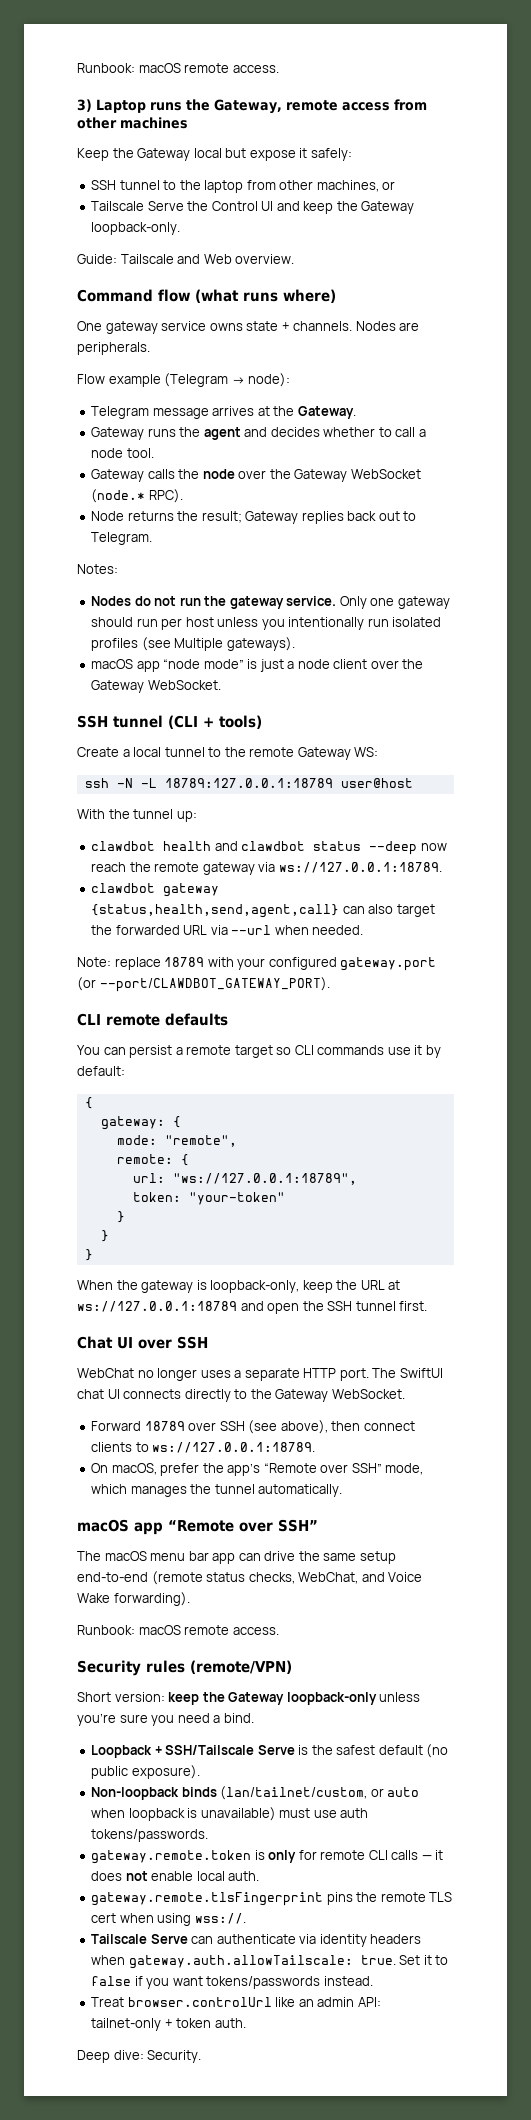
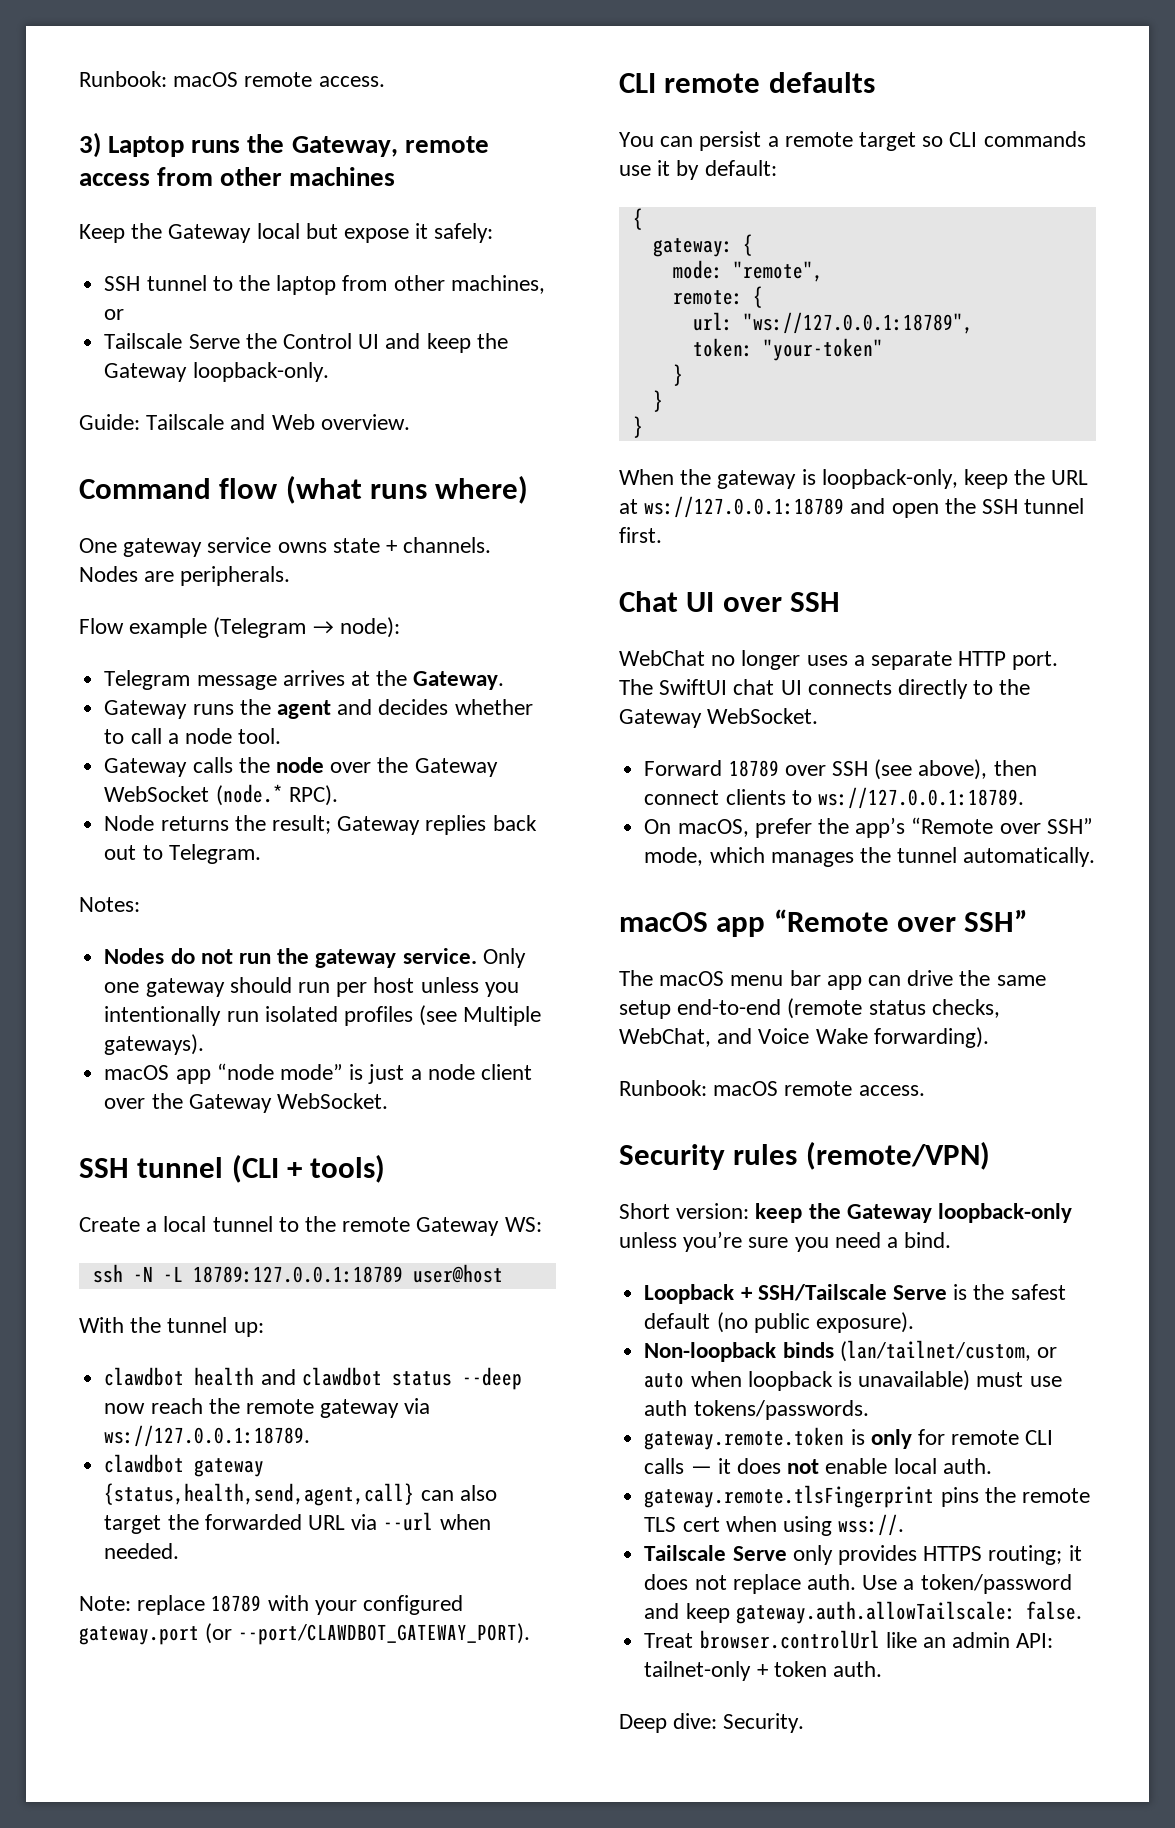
[191,1934,422,1947] [91,1955,449,1969] [91,1976,373,1989] can authenticate via identity headers when gateway.auth.allowTailscale: true. Set it to false if you want tokens/passwords instead. -> [792,1545,1082,1565] [644,1574,1072,1594] [644,1601,1082,1624] only provides HTTPS routing; it does not replace auth. Use a token/password and keep gateway.auth.allowTailscale: false.

